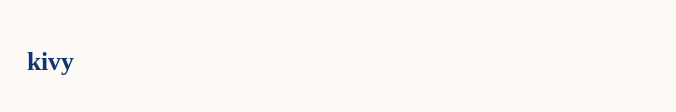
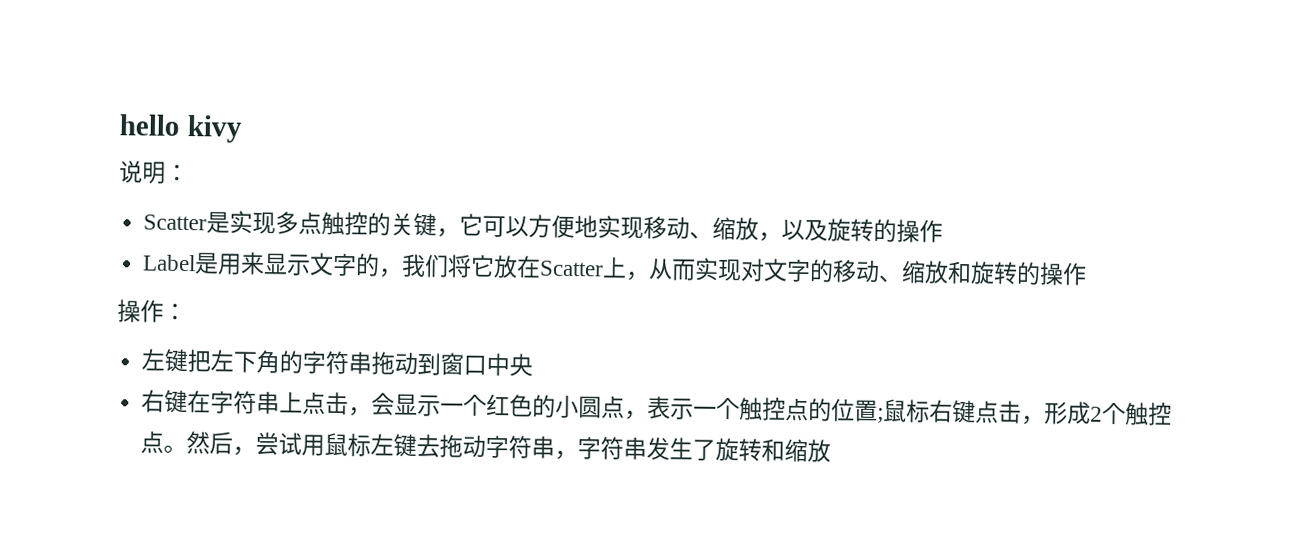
(27, 63) none -> [119,114,180,136] hello
(74, 63) none -> [119,160,189,184] [143,210,944,243] [142,251,1088,286] [117,299,187,323] [141,348,534,377] [141,389,1173,426] [140,430,832,463] // 说明： // Scatter是实现多点触控的关键，它可以方便地实现移动、缩放，以及旋转的操作 // Label是用来显示文字的，我们将它放在Scatter上，从而实现对文字的移动、缩放和旋转的操作 // 操作： // 左键把左下角的字符串拖动到窗口中央 // 右键在字符串上点击，会显示一个红色的小圆点，表示一个触控点的位置;鼠标右键点击，形成2个触控点。然后，尝试用鼠标左键去拖动字符串，字符串发生了旋转和缩放

